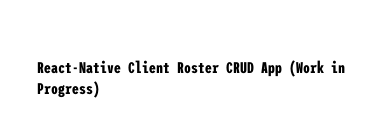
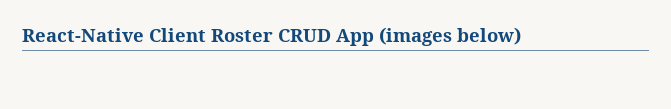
[289,60,345,77] [37,81,100,98] (Work in Progress) -> [379,27,521,46] (images below)

